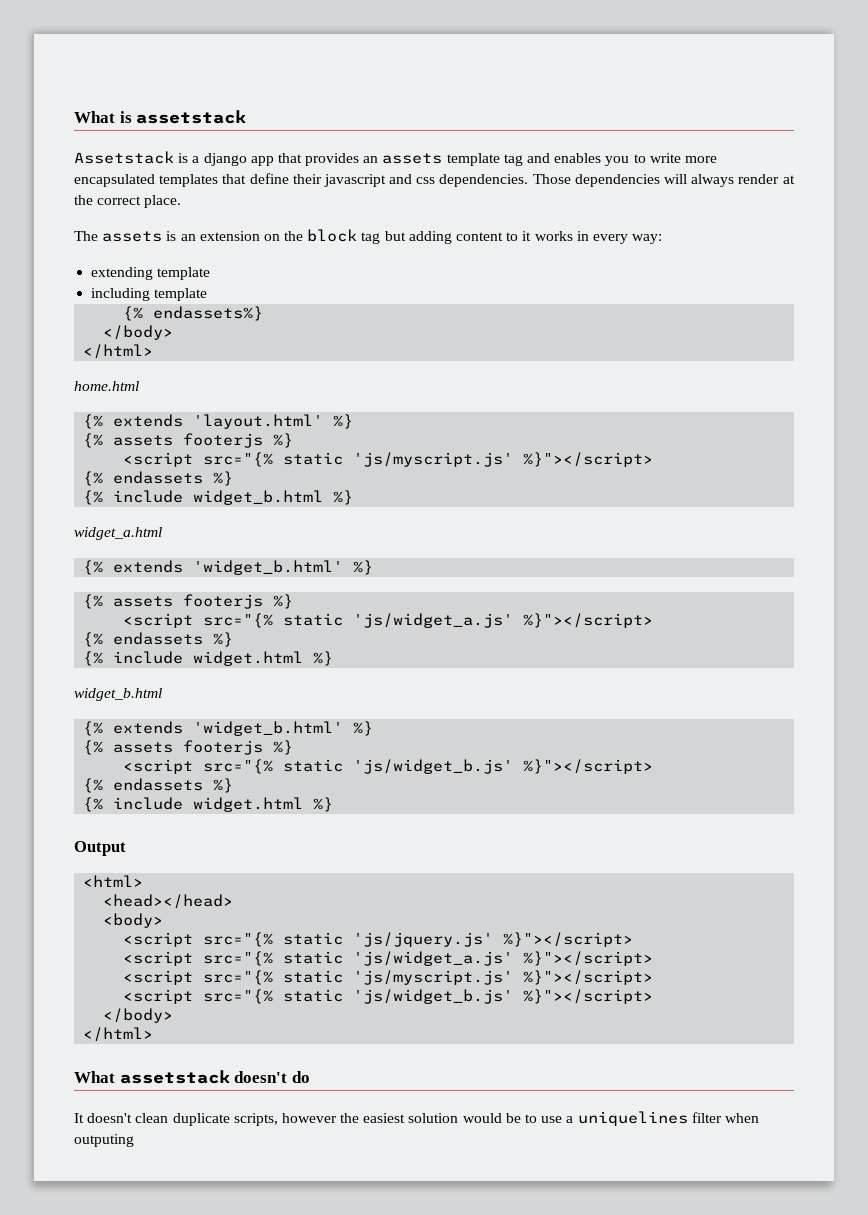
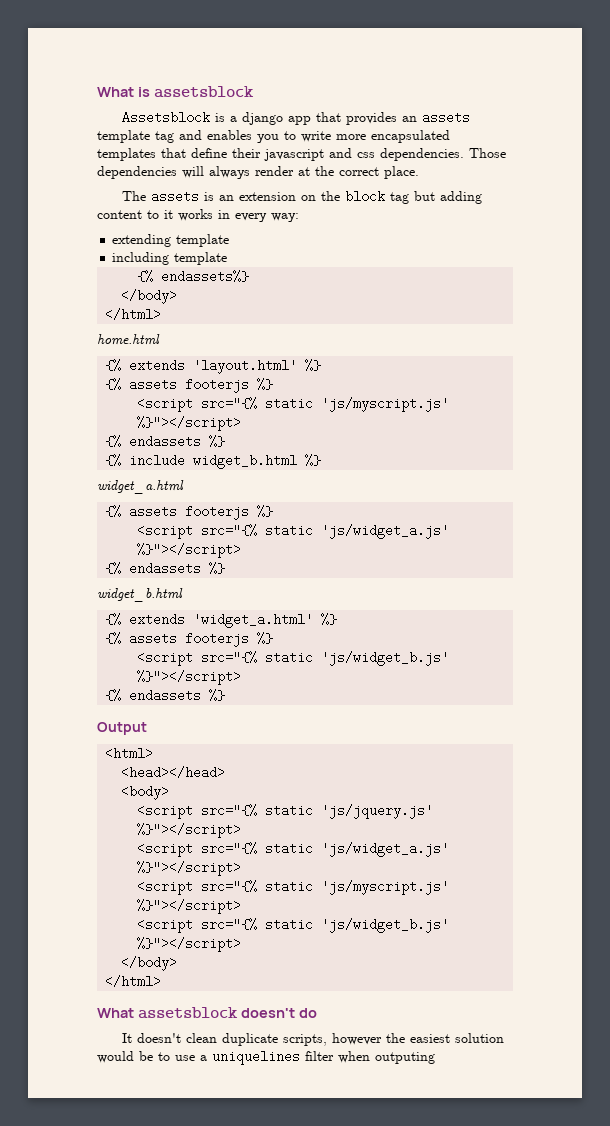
[136,110,247,124] [74,151,174,164] assetstack // Assetstack -> [153,86,254,98] [121,111,210,124] assetsblock // Assetsblock
[83,560,374,575] // {% extends 'widget_b.html' %} -> (184, 487) none
[83,651,334,666] // {% include widget.html %} -> (226, 568) none
[193,721,344,736] 'widget_b.html' -> [193,613,314,628] 'widget_a.html'
[83,797,334,812] // {% include widget.html %} -> (226, 695) none
[119,1070,230,1084] assetstack -> [137,1007,238,1019] assetsblock

